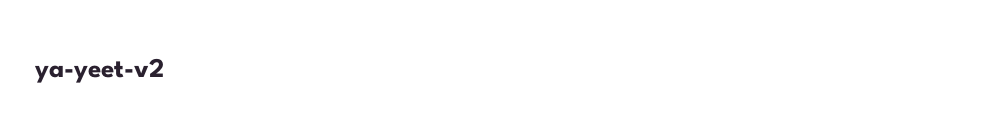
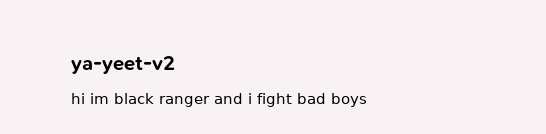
(164, 70) none -> [71,93,367,107] // hi im black ranger and i fight bad boys

